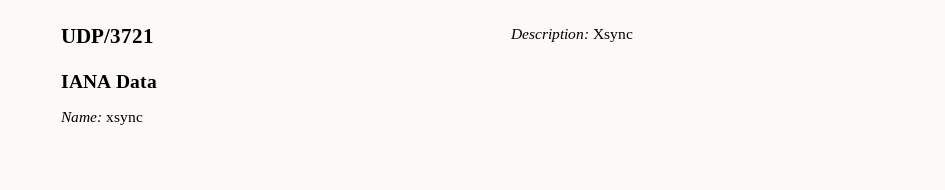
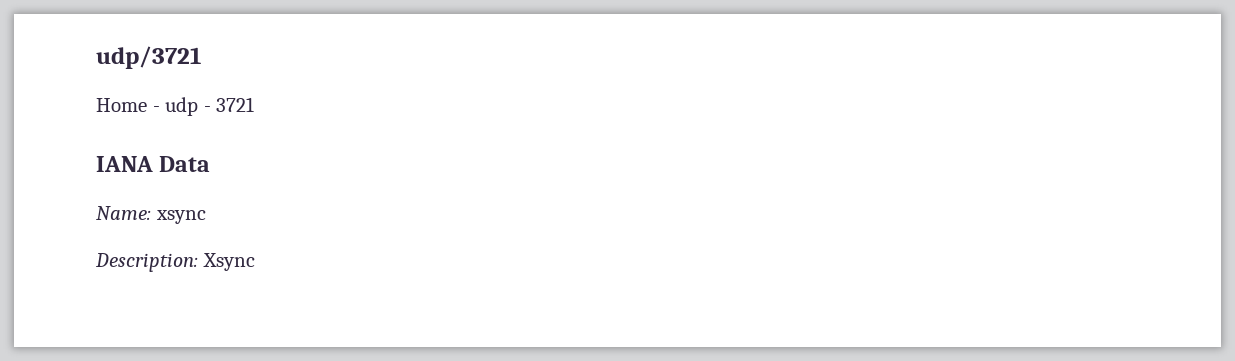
[61,29,154,43] UDP/3721 -> [96,46,201,69] [96,97,255,116] udp/3721 // Home - udp - 3721

